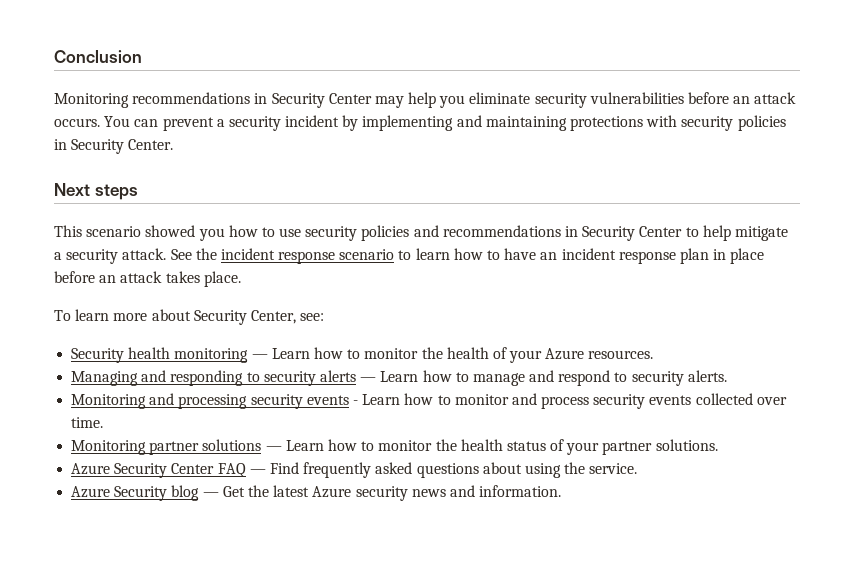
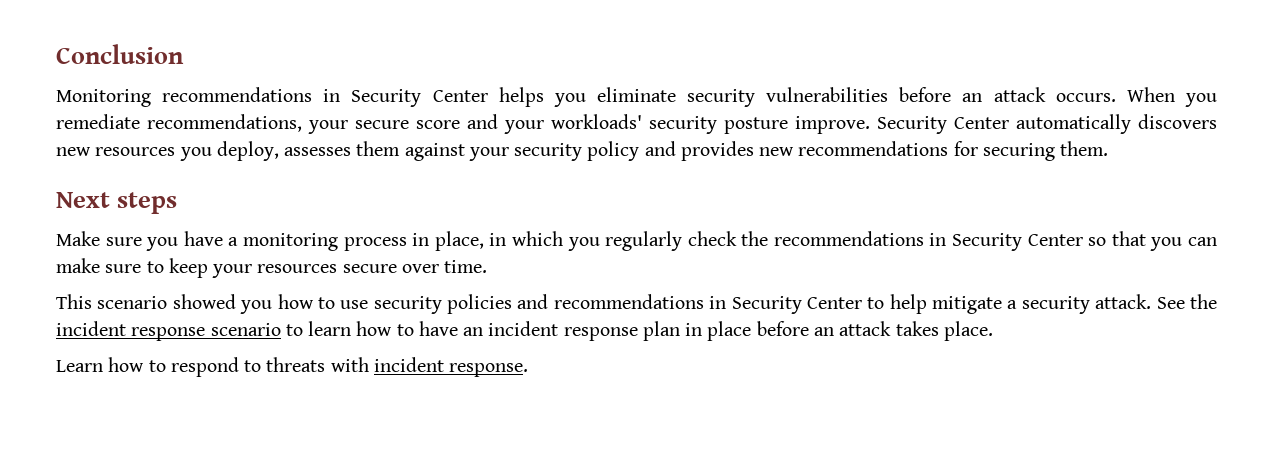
[374,92,437,108] may help -> [498,87,544,107] helps
[104,115,786,131] [54,139,174,154] [54,183,138,200] You can prevent a security incident by implementing and maintaining protections with security policies in Security Center. // Next steps -> [1126,87,1217,107] [56,114,1217,134] [56,141,1109,161] [56,192,178,214] [56,231,1217,251] [56,258,488,278] When you remediate recommendations, your secure score and your workloads' security posture improve. Security Center automatically discovers new resources you deploy, assesses them against your security policy and provides new recommendations for securing them. // Next steps // Make sure you have a monitoring process in place, in which you regularly check the recommendations in Security Center so that you can make sure to keep your resources secure over time.
[54,309,325,325] [71,347,654,363] [71,370,727,386] [71,393,787,409] [71,417,104,428] [71,439,718,455] [71,462,638,478] [71,485,562,501] To learn more about Security Center, see: // Security health monitoring — Learn how to monitor the health of your Azure resources. // Managing and responding to security alerts — Learn how to manage and respond to security alerts. // Monitoring and processing security events - Learn how to monitor and process security events collected over time. // Monitoring partner solutions — Learn how to monitor the health status of your partner solutions. // Azure Security Center FAQ — Find frequently asked questions about using the service. // Azure Security blog — Get the latest Azure security news and information. -> [56,357,529,377] Learn how to respond to threats with incident response.

